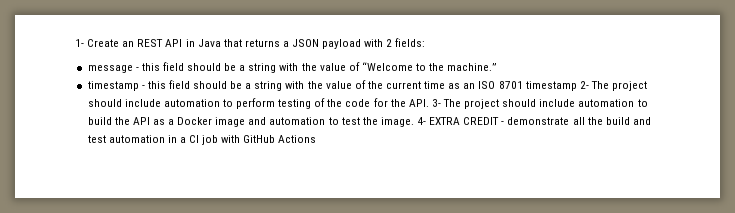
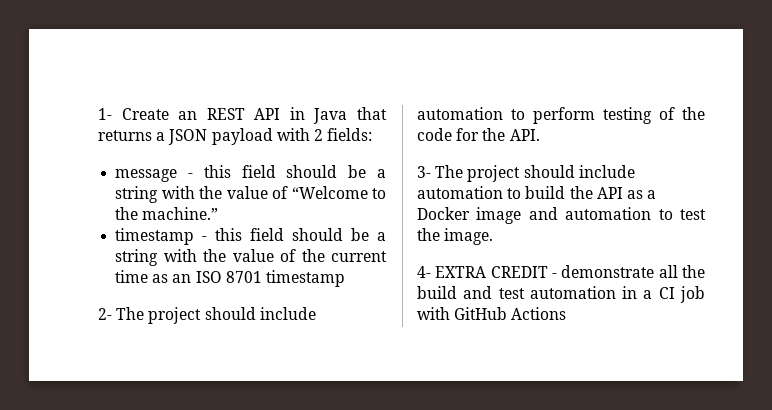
(577, 86) none -> (345, 278) //
(429, 103) none -> (540, 135) //
(414, 122) none -> (494, 236) //

